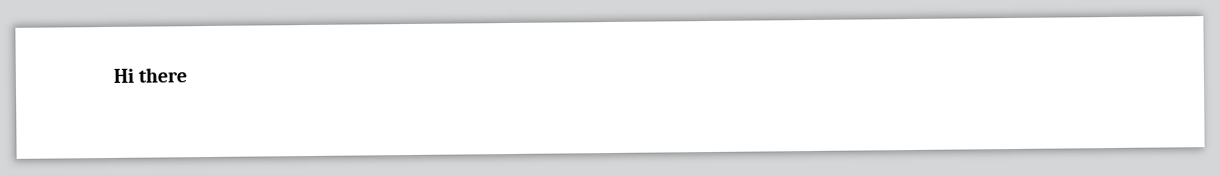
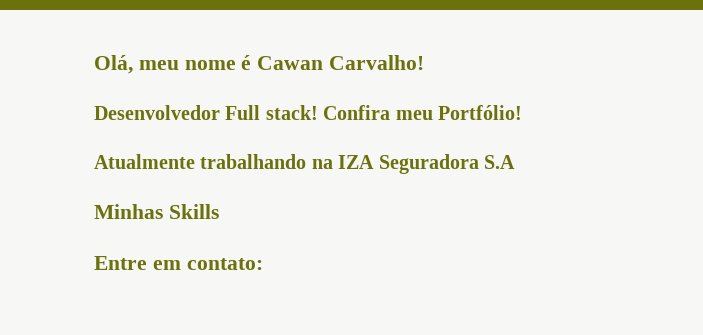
[113,67,188,83] Hi there -> [94,55,425,74] [94,105,522,120] [94,154,515,174] [94,204,219,219] [94,256,263,270] Olá, meu nome é Cawan Carvalho! // Desenvolvedor Full stack! Confira meu Portfólio! // Atualmente trabalhando na IZA Seguradora S.A // Minhas Skills // Entre em contato:

